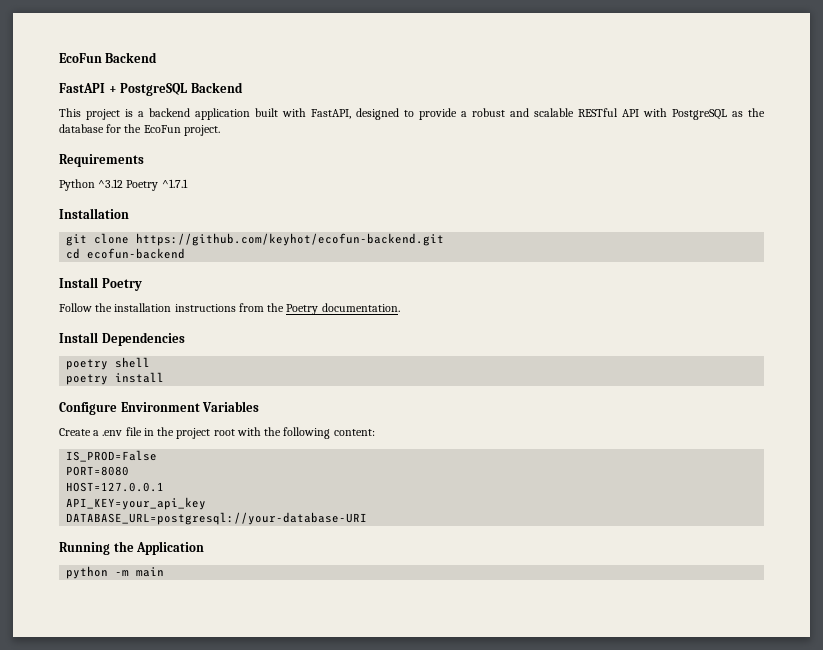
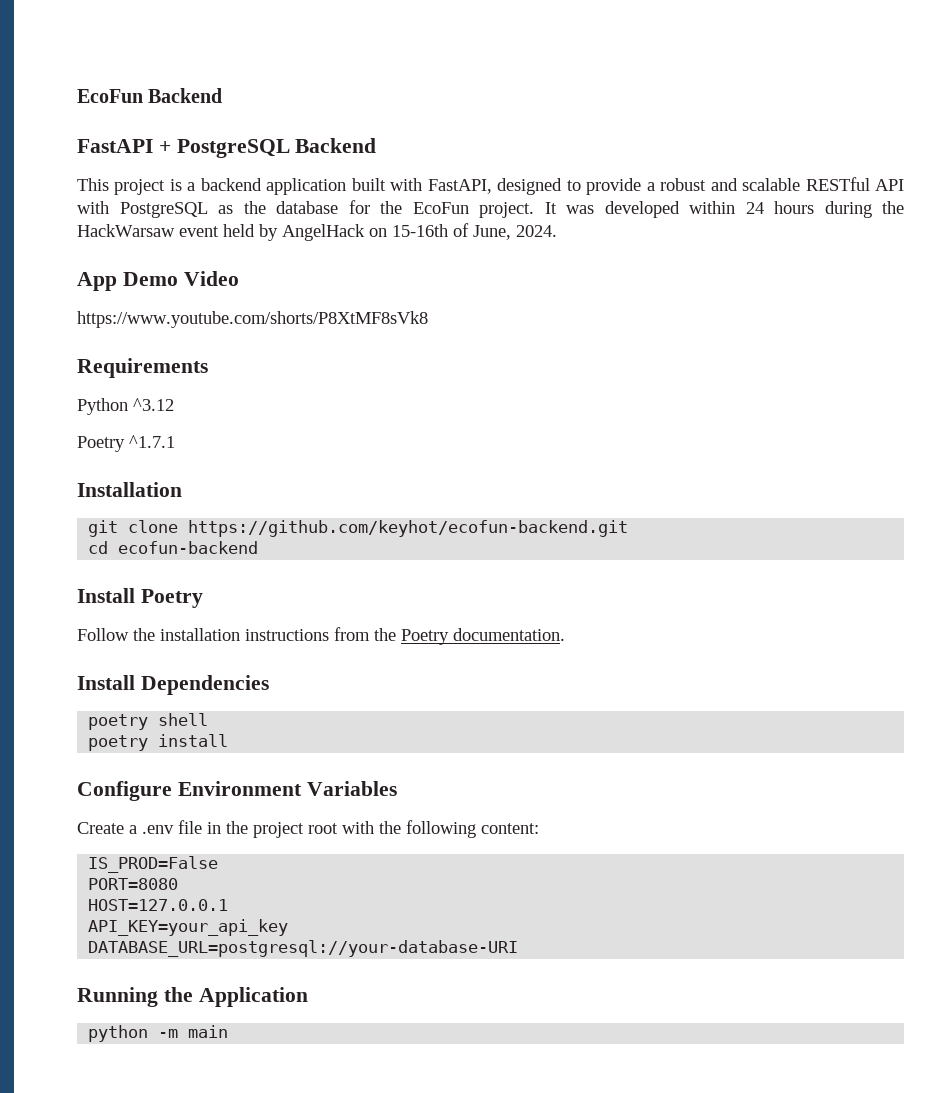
(220, 130) none -> [544,201,904,218] [77,223,557,241] [77,271,239,291] [77,311,428,328] It was developed within 24 hours during the HackWarsaw event held by AngelHack on 15-16th of June, 2024. // App Demo Video // https://www.youtube.com/shorts/P8XtMF8sVk8
(124, 183) none -> (174, 404) //

